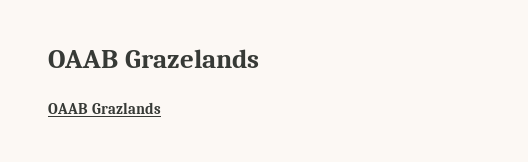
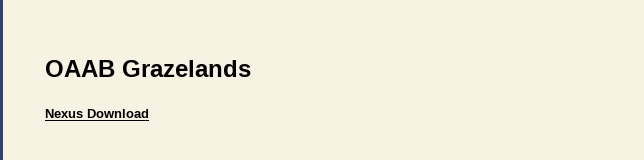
[48,102,161,114] OAAB Grazlands -> [45,109,149,118] Nexus Download

